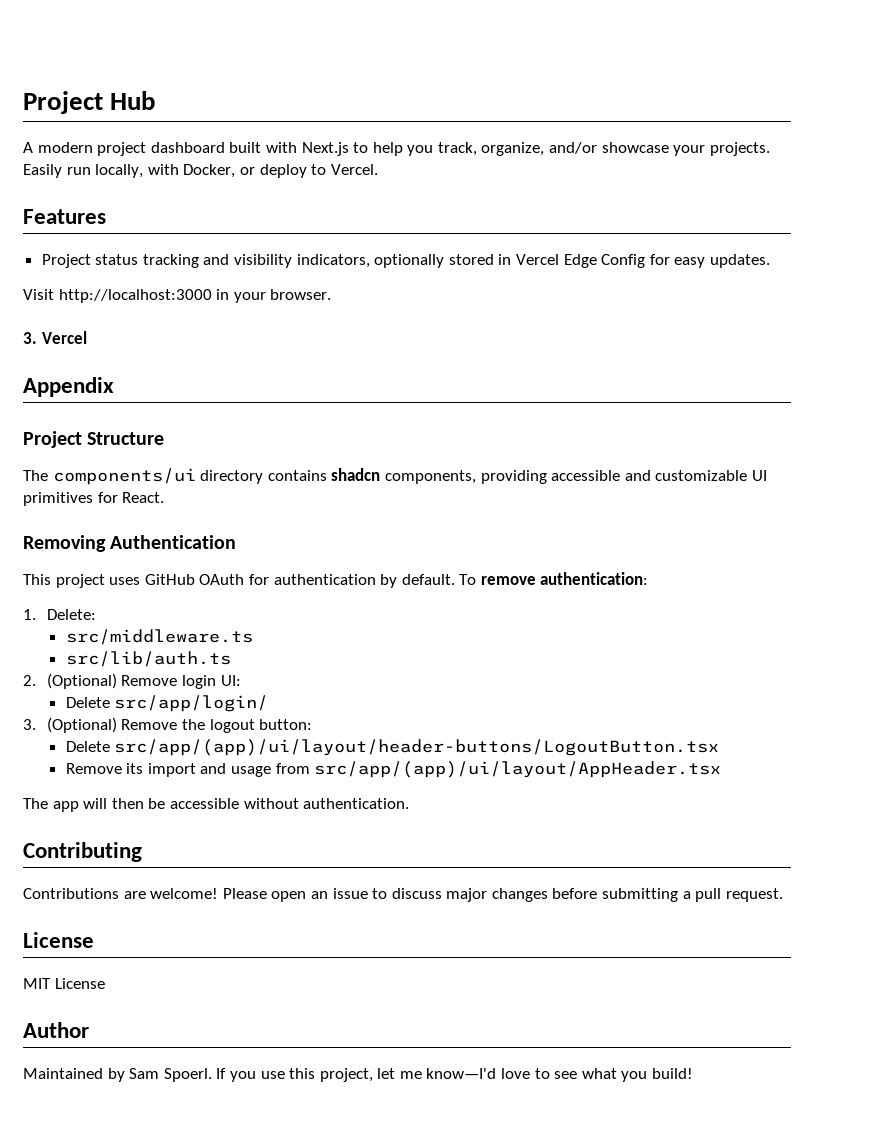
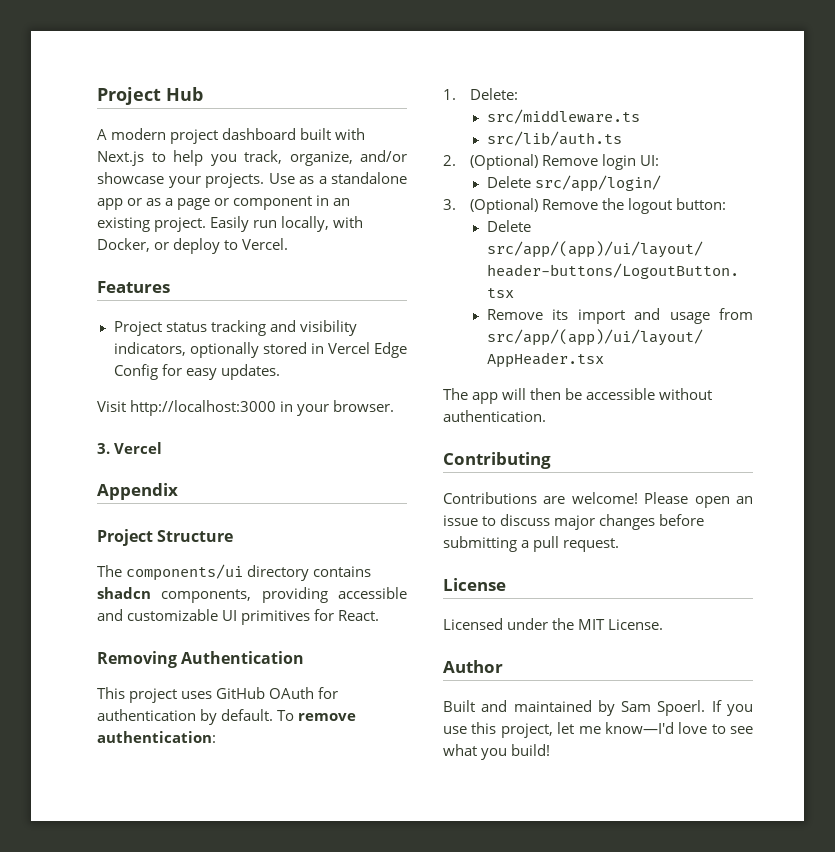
(770, 149) none -> [268,172,407,184] [97,195,351,210] [97,217,207,232] Use as a standalone app or as a page or component in an existing project.
[23,978,105,989] [23,1022,89,1038] [23,1068,103,1079] MIT License // Author // Maintained -> [443,618,664,630] [443,660,503,673] [443,700,592,712] Licensed under the MIT License. // Author // Built and maintained

